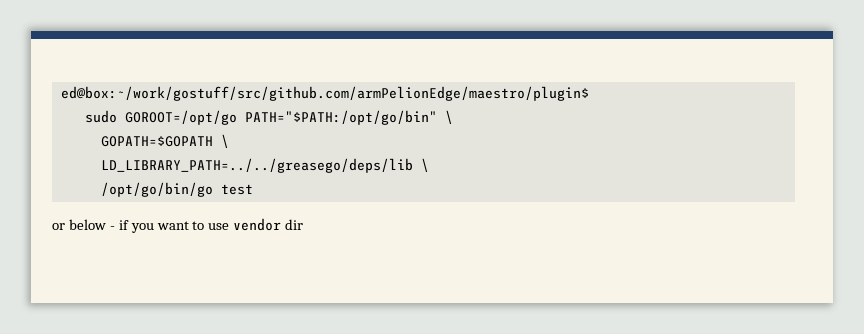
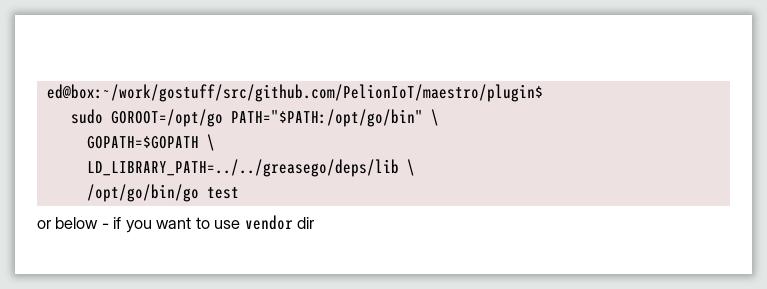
[60,86,589,101] ed@box:~/work/gostuff/src/github.com/armPelionEdge/maestro/plugin$ -> [46,84,543,102] ed@box:~/work/gostuff/src/github.com/PelionIoT/maestro/plugin$

